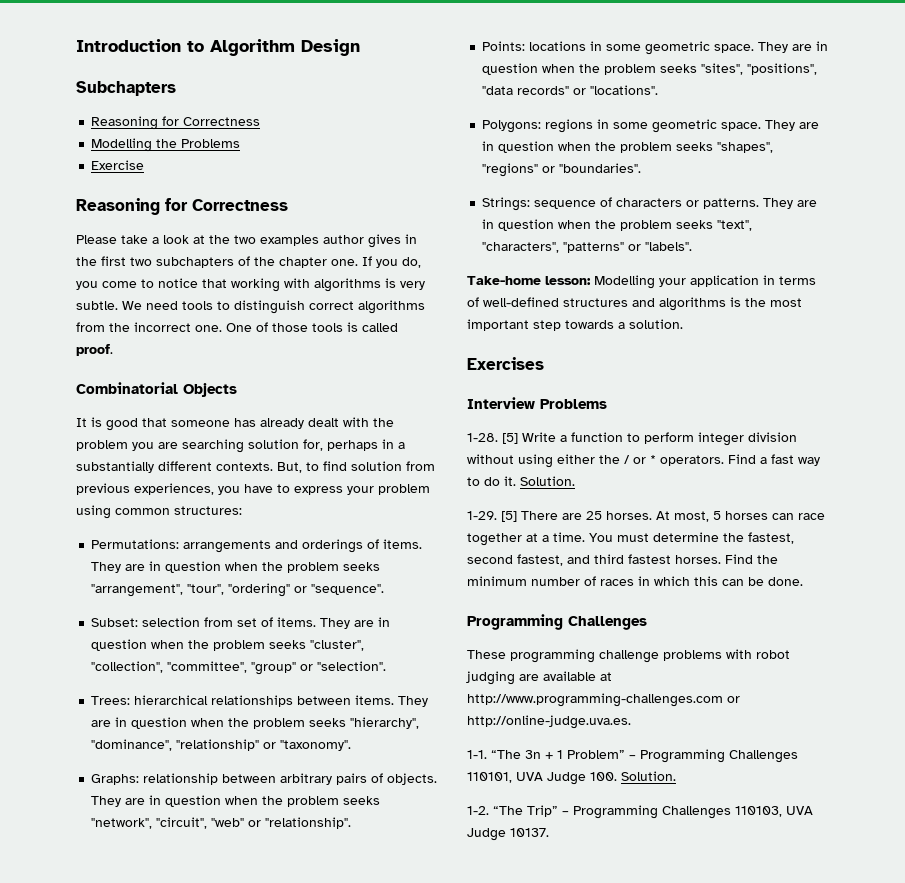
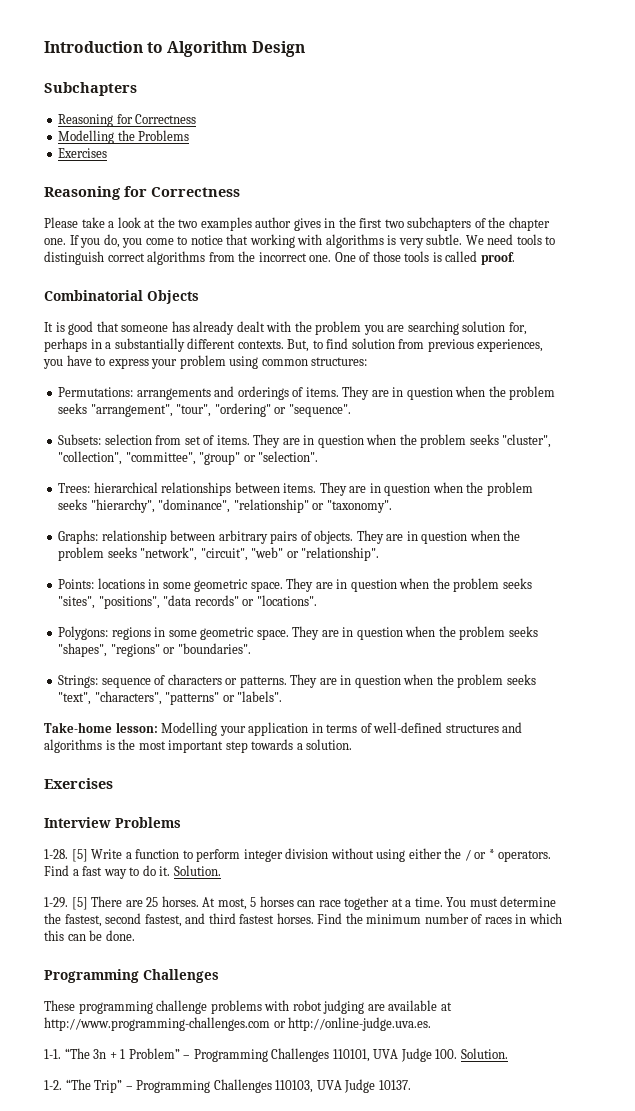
[91,160,145,170] Exercise -> [58,148,108,158] Exercises
[91,618,139,627] Subset: -> [58,434,102,445] Subsets:

